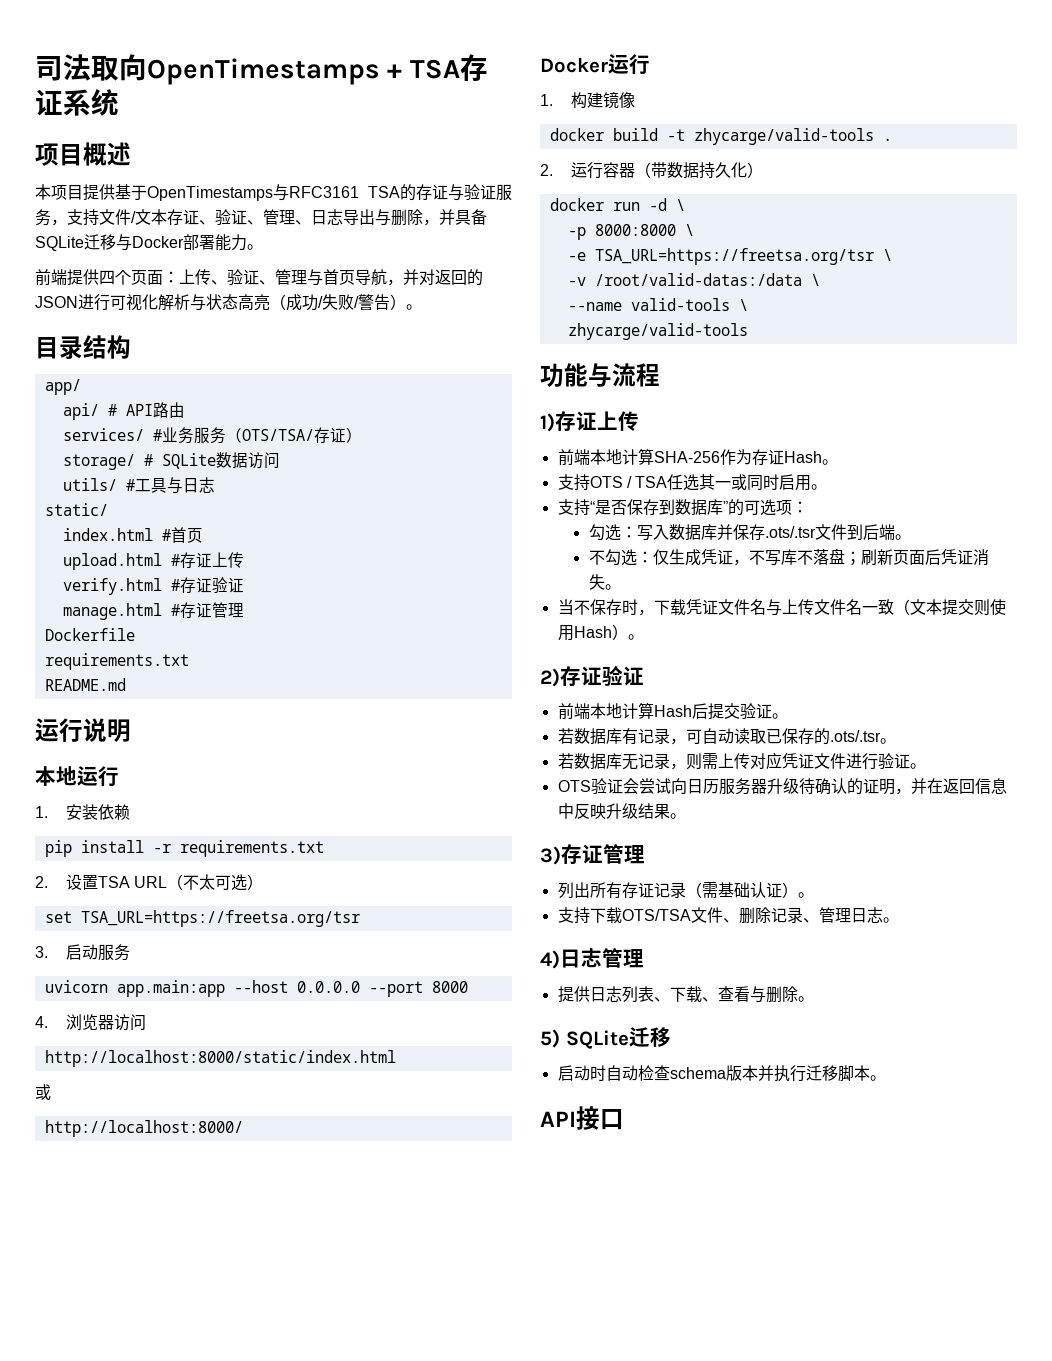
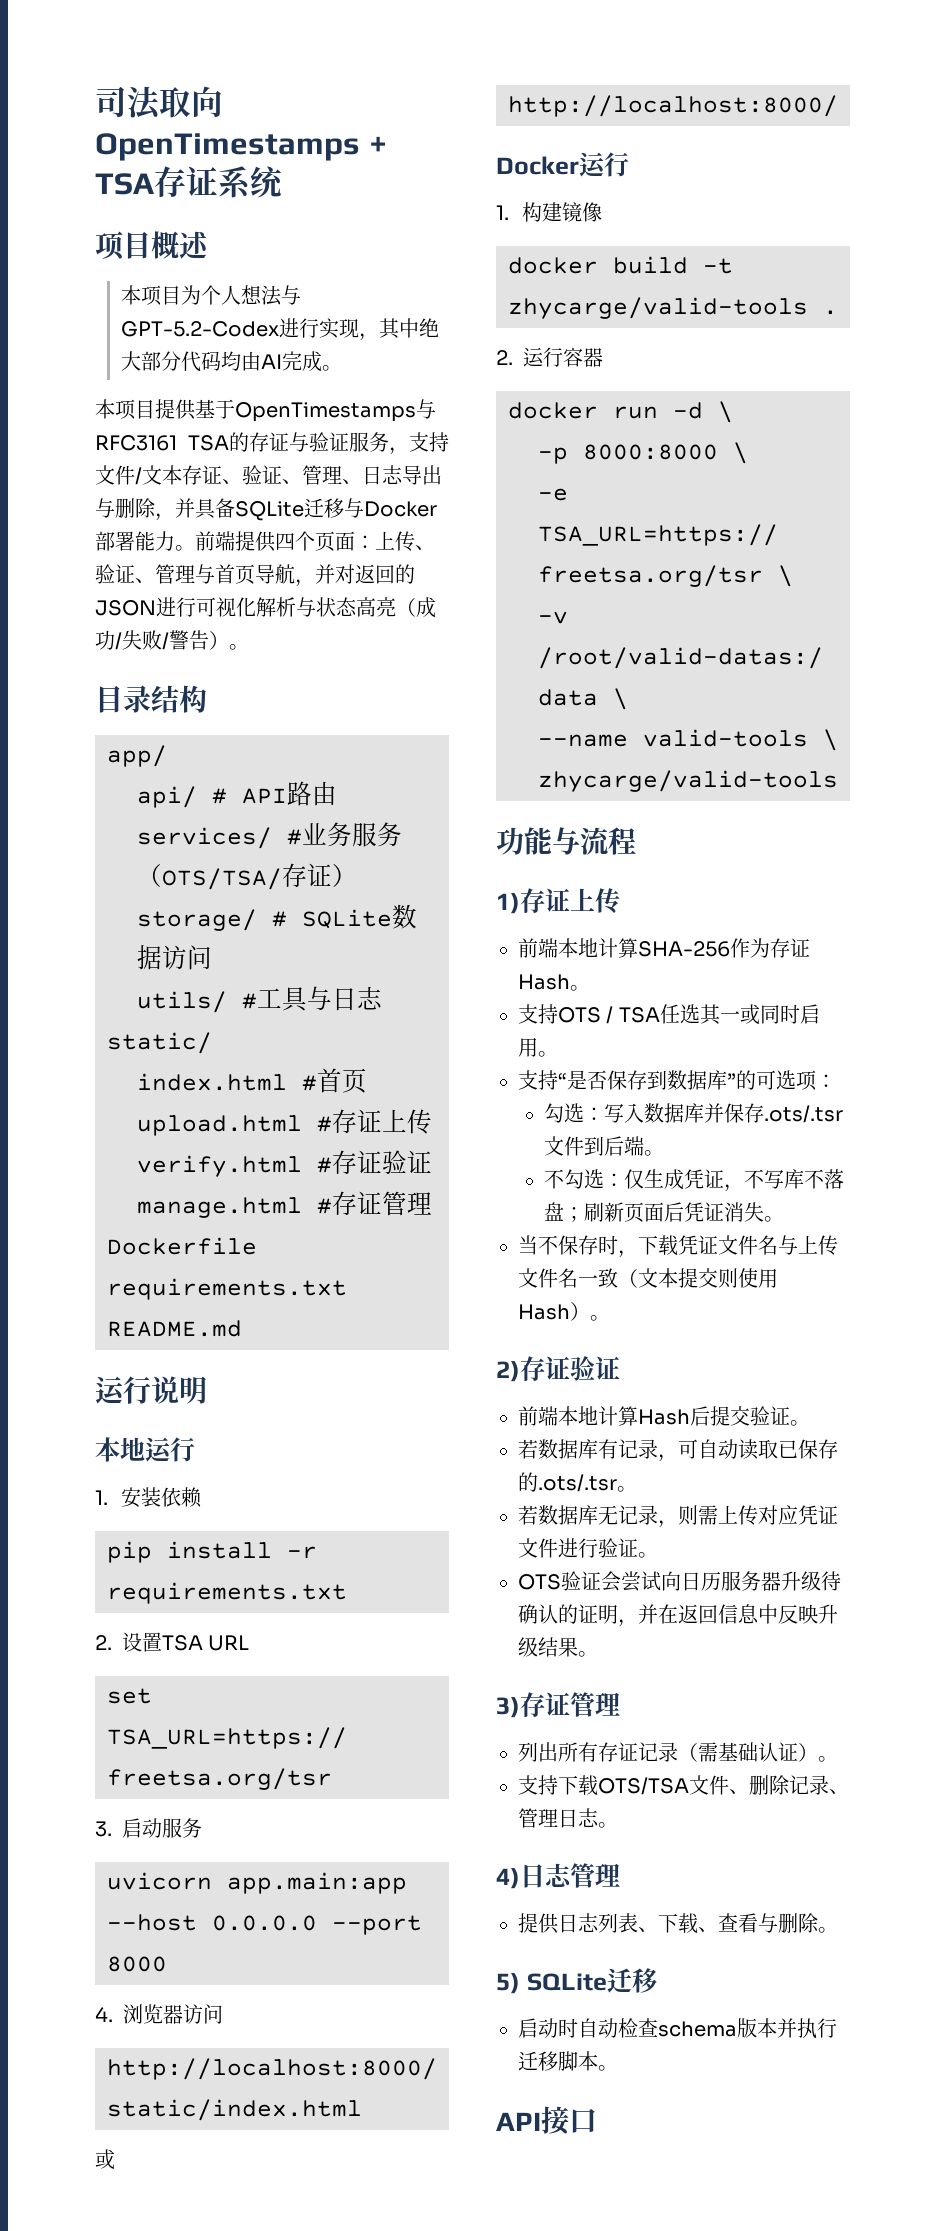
(131, 154) none -> [121,285,302,306] [121,318,440,341] [121,351,343,372] // 本项目为个人想法与GPT-5.2-Codex进行实现，其中绝大部分代码均由AI完成。
(263, 247) // -> (195, 548) none
[167,874,264,891] （不太可选） -> (250, 1643) none
[635,162,764,179] （带数据持久化） -> (603, 357) none

